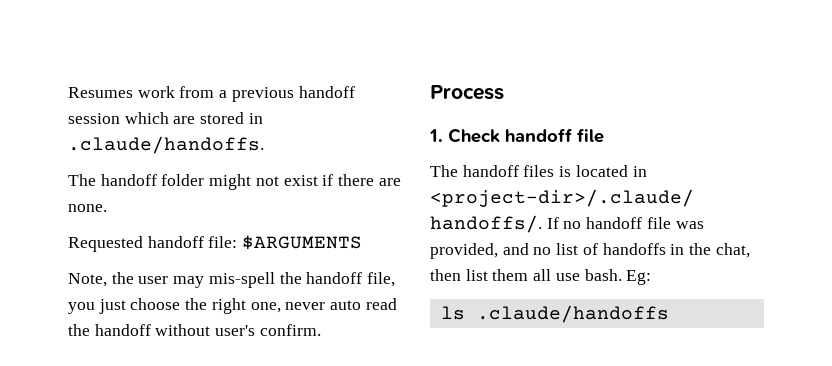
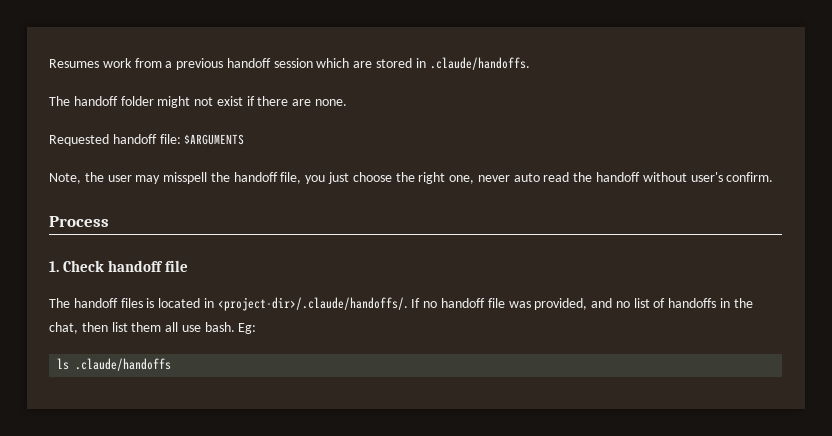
[208,272,275,288] mis-spell -> [163,172,208,184] misspell

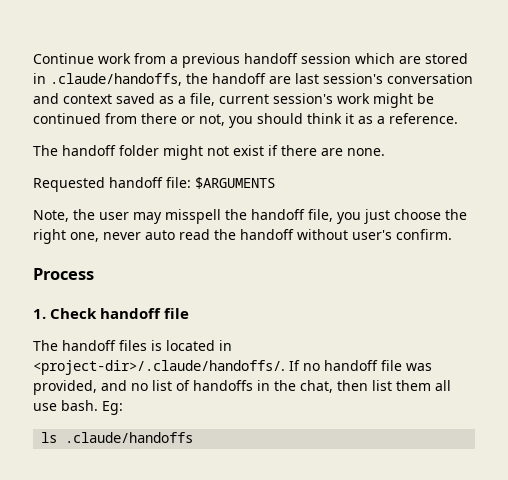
[49,59,99,68] Resumes -> [33,53,94,64] Continue
[429,57,530,70] .claude/handoffs. -> [50,73,473,86] [33,93,434,108] [33,113,458,128] .claude/handoffs, the handoff are last session's conversation and context saved as a file, current session's work might be continued from there or not, you should think it as a reference.

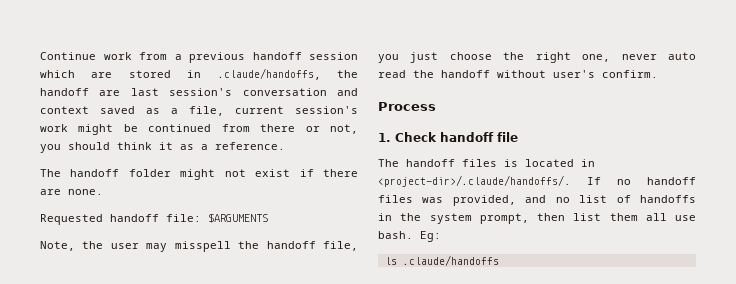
[381,360,402,371] file -> [378,195,413,203] files
[300,380,333,393] chat, -> [429,213,529,224] system prompt,

